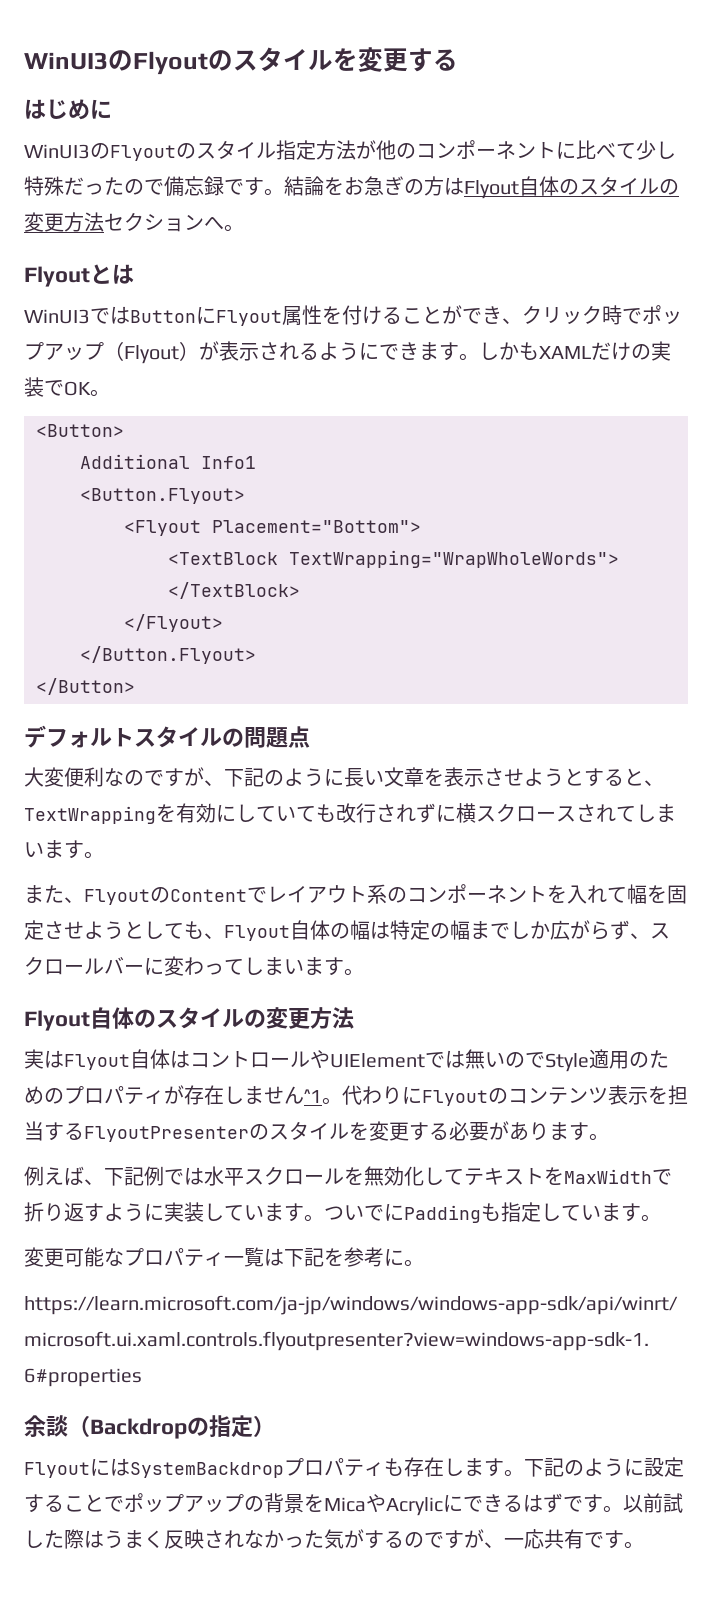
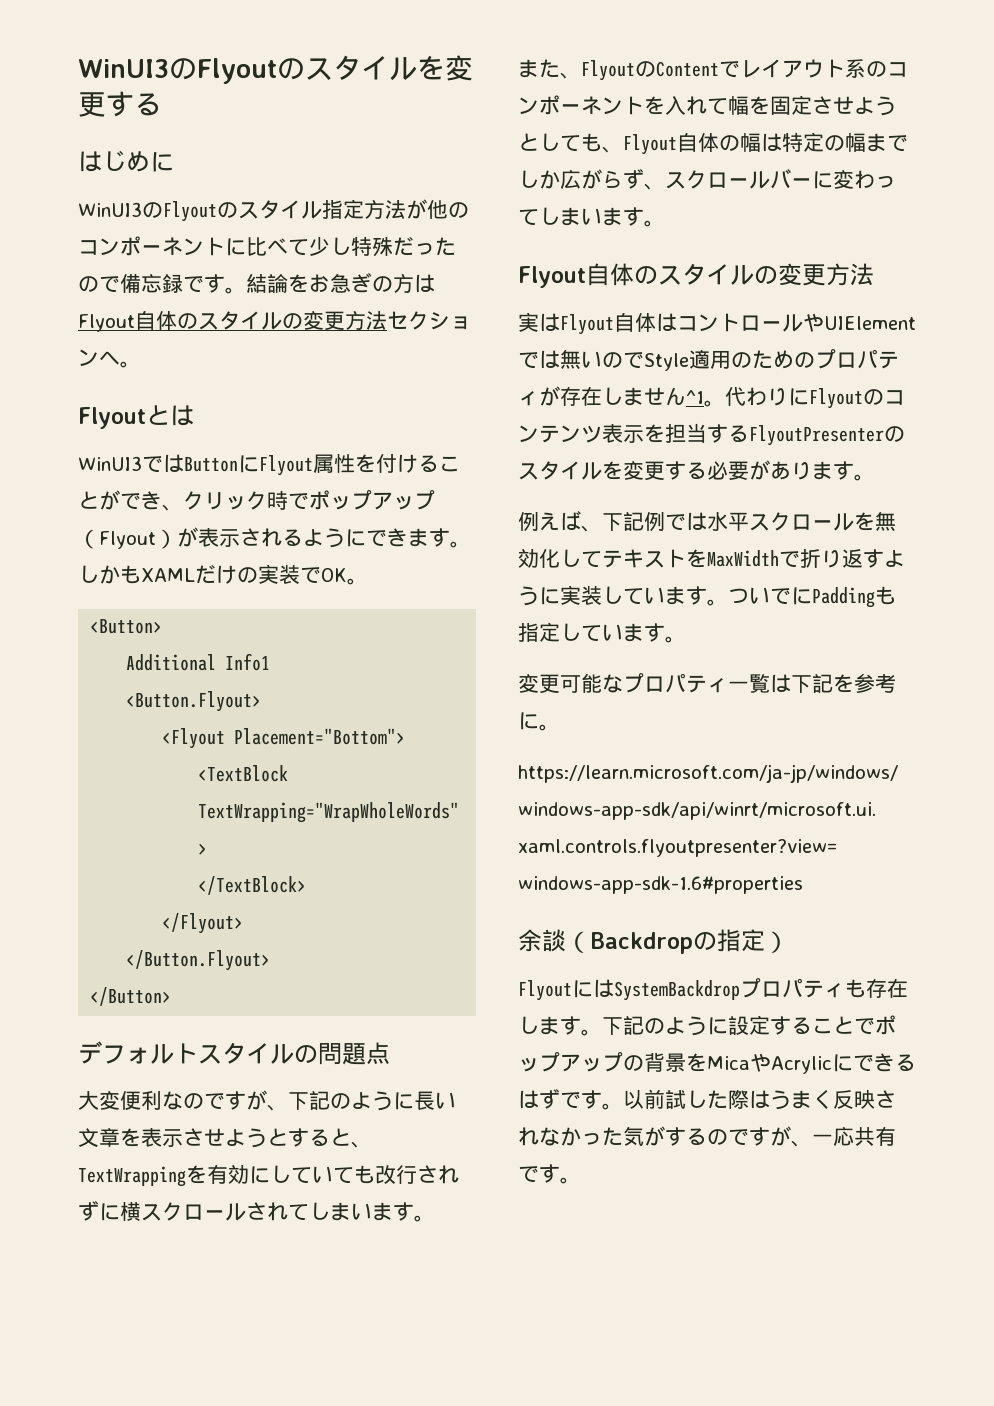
[556,806,576,822] ス -> [225,1203,246,1221] ル

